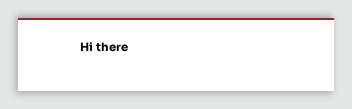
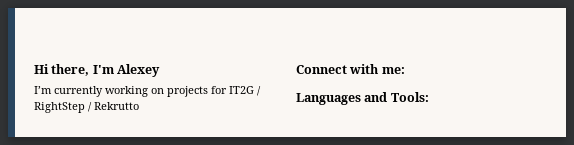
[96,42,129,52] there -> [51,64,161,77] [34,86,261,97] [34,102,139,113] [296,64,405,74] [296,92,429,105] there, I'm Alexey // I’m currently working on projects for IT2G / RightStep / Rekrutto // Connect with me: // Languages and Tools:

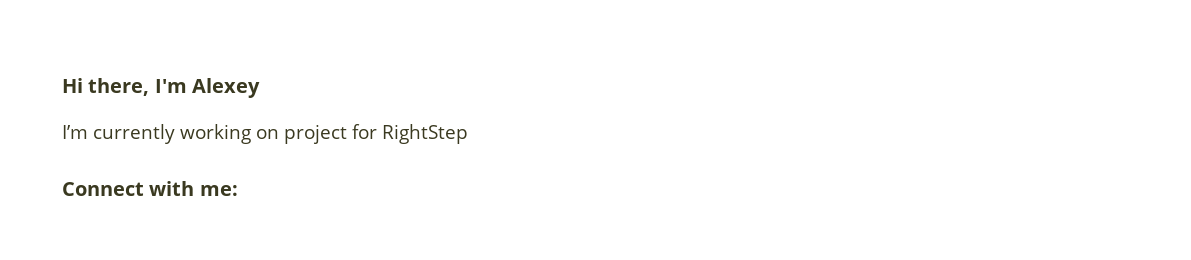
[167,86,261,97] projects for IT2G / -> [284,124,377,144] project for
[88,102,139,112] / Rekrutto -> (468, 134) none
[296,92,429,105] // Languages and Tools: -> (238, 190) none

